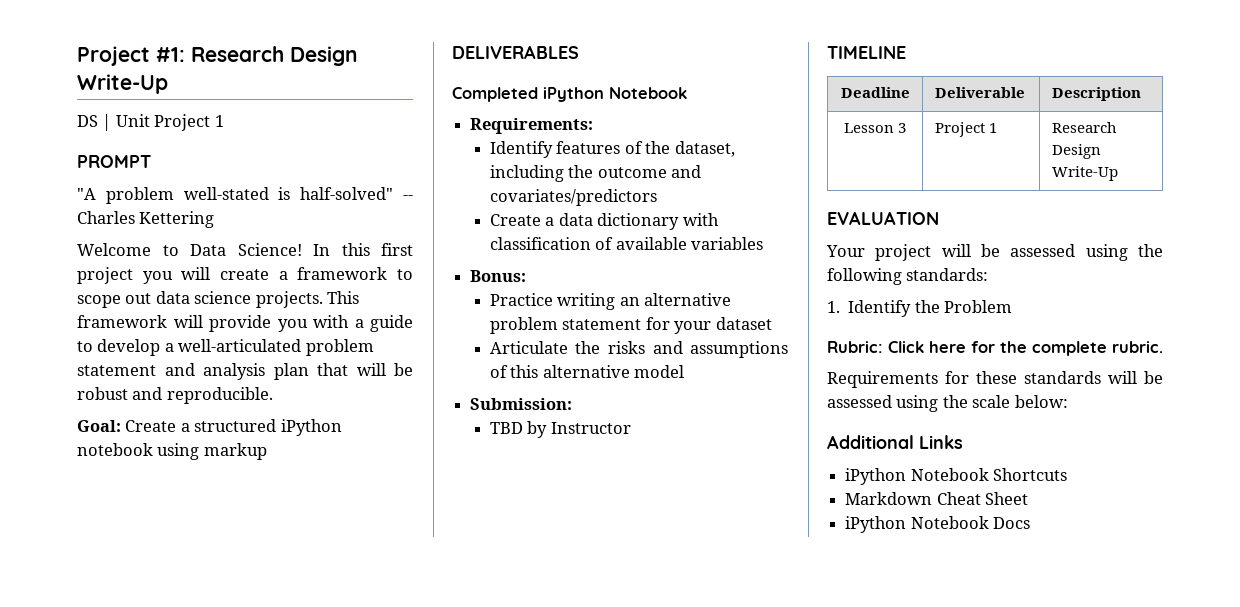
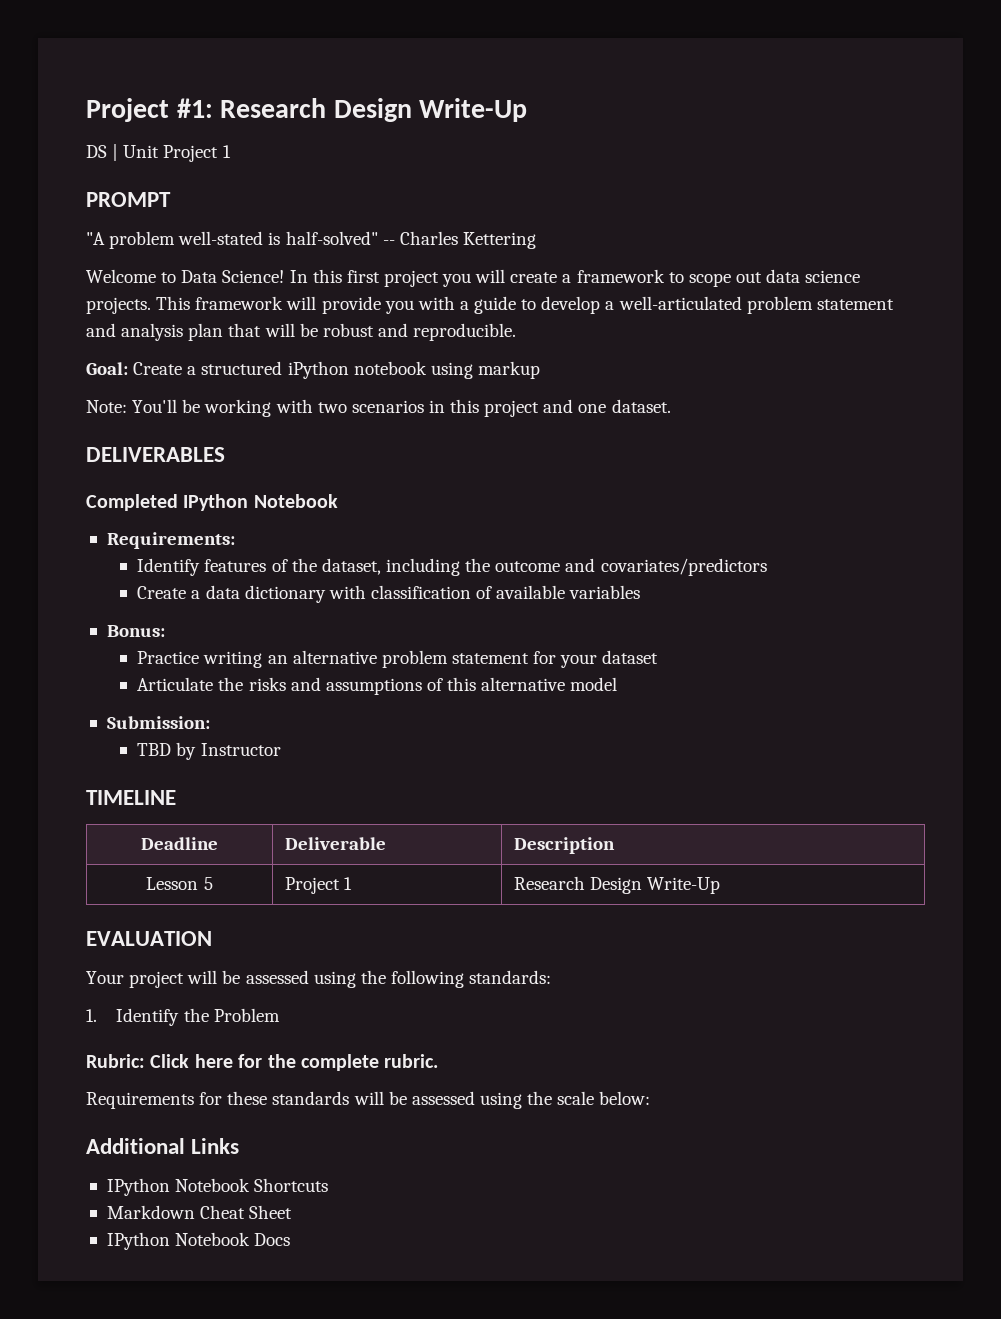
(267, 451) none -> [86,399,671,417] // Note: You'll be working with two scenarios in this project and one dataset.
[543,87,604,102] iPython -> [183,494,249,511] IPython
[898,123,907,133] 3 -> [203,877,213,890] 5
[845,468,907,485] iPython -> [106,1178,170,1196] IPython
[845,516,907,533] iPython -> [106,1232,170,1250] IPython

